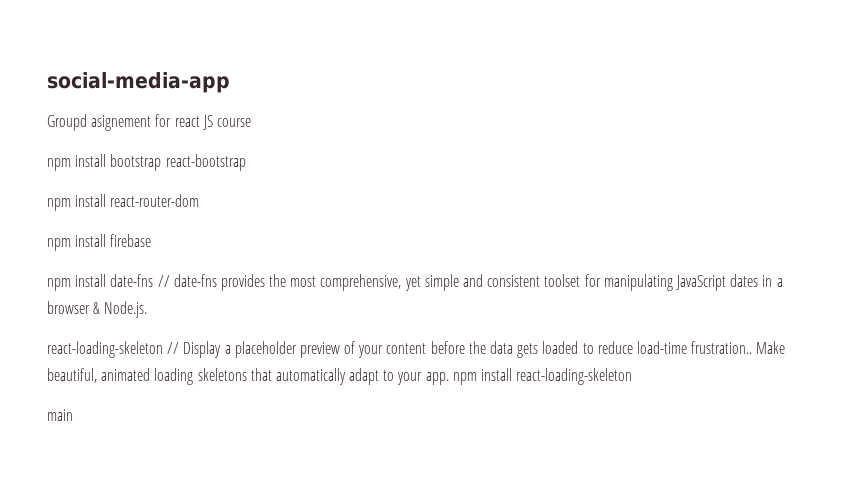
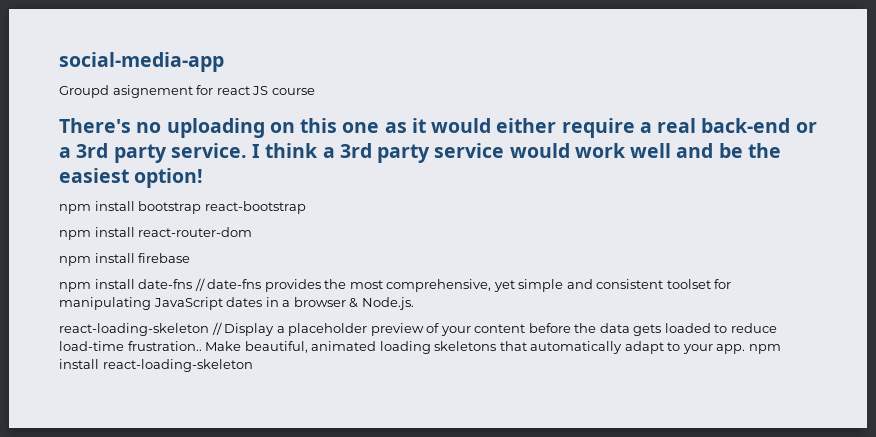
(251, 122) none -> [59,118,817,138] [59,143,781,163] [59,168,204,188] // There's no uploading on this one as it would either require a real back-end or a 3rd party service. I think a 3rd party service would work well and be the easiest option!
[47,409,73,421] // main -> (253, 365) none

